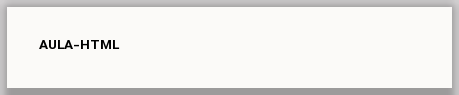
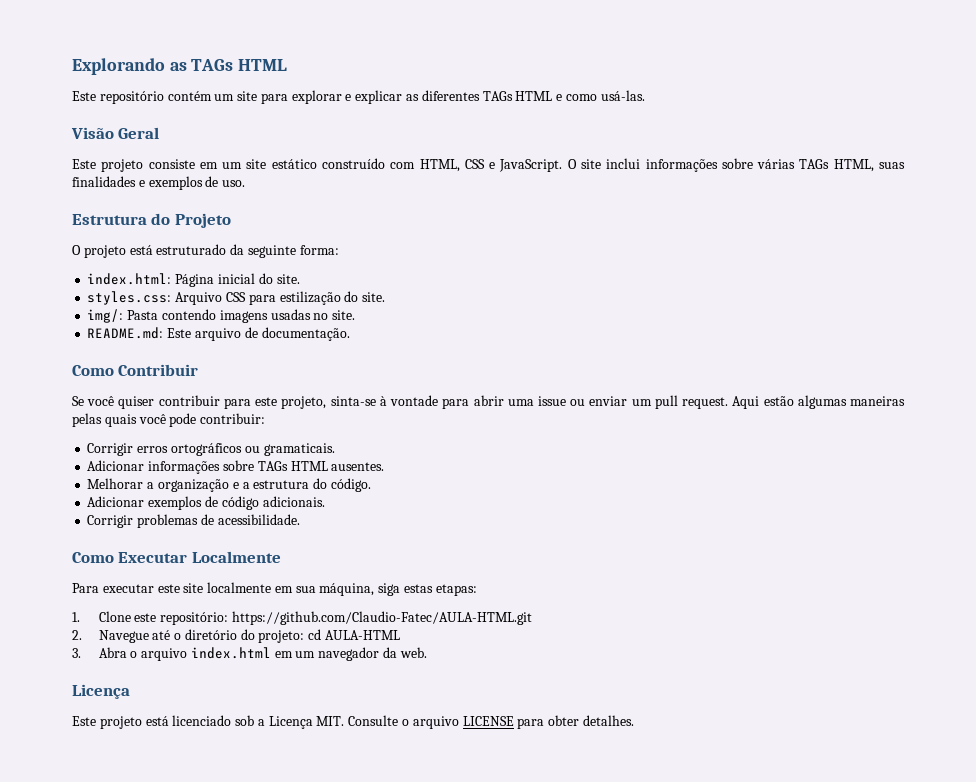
[39,40,120,49] AULA-HTML -> [72,58,288,75] [72,90,645,104] [71,127,160,139] [72,158,906,172] [72,176,246,190] [72,213,231,228] [72,244,339,258] [87,273,300,287] [87,291,386,305] [87,309,356,323] [87,327,350,341] [72,364,199,376] [72,395,906,409] [72,413,266,427] [87,443,335,456] [87,460,385,474] [87,478,371,492] [87,496,325,510] [87,514,300,528] [72,551,281,563] [72,582,477,596] [72,611,532,625] [72,629,401,643] [72,647,427,661] [72,684,130,699] [72,715,634,729] Explorando as TAGs HTML // Este repositório contém um site para explorar e explicar as diferentes TAGs HTML e como usá-las. // Visão Geral // Este projeto consiste em um site estático construído com HTML, CSS e JavaScript. O site inclui informações sobre várias TAGs HTML, suas finalidades e exemplos de uso. // Estrutura do Projeto // O projeto está estruturado da seguinte forma: // index.html: Página inicial do site. // styles.css: Arquivo CSS para estilização do site. // img/: Pasta contendo imagens usadas no site. // README.md: Este arquivo de documentação. // Como Contribuir // Se você quiser contribuir para este projeto, sinta-se à vontade para abrir uma issue ou enviar um pull request. Aqui estão algumas maneiras pelas quais você pode contribuir: // Corrigir erros ortográficos ou gramaticais. // Adicionar informações sobre TAGs HTML ausentes. // Melhorar a organização e a estrutura do código. // Adicionar exemplos de código adicionais. // Corrigir problemas de acessibilidade. // Como Executar Localmente // Para executar este site localmente em sua máquina, siga estas etapas: // 1. Clone este repositório: https://github.com/Claudio-Fatec/AULA-HTML.git // 2. Navegue até o diretório do projeto: cd AULA-HTML // 3. Abra o arquivo index.html em um navegador da web. // Licença // Este projeto está licenciado sob a Licença MIT. Consulte o arquivo LICENSE para obter detalhes.

